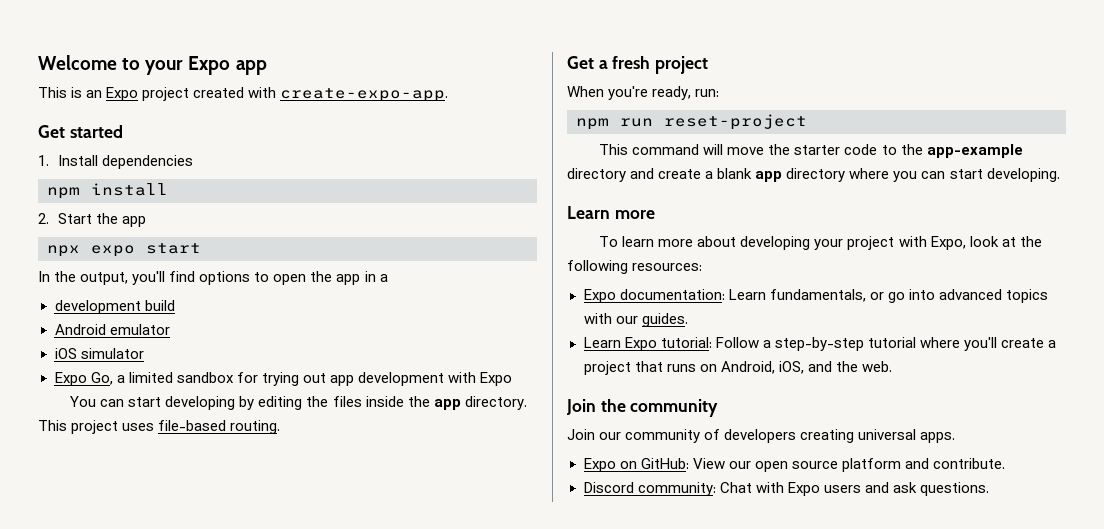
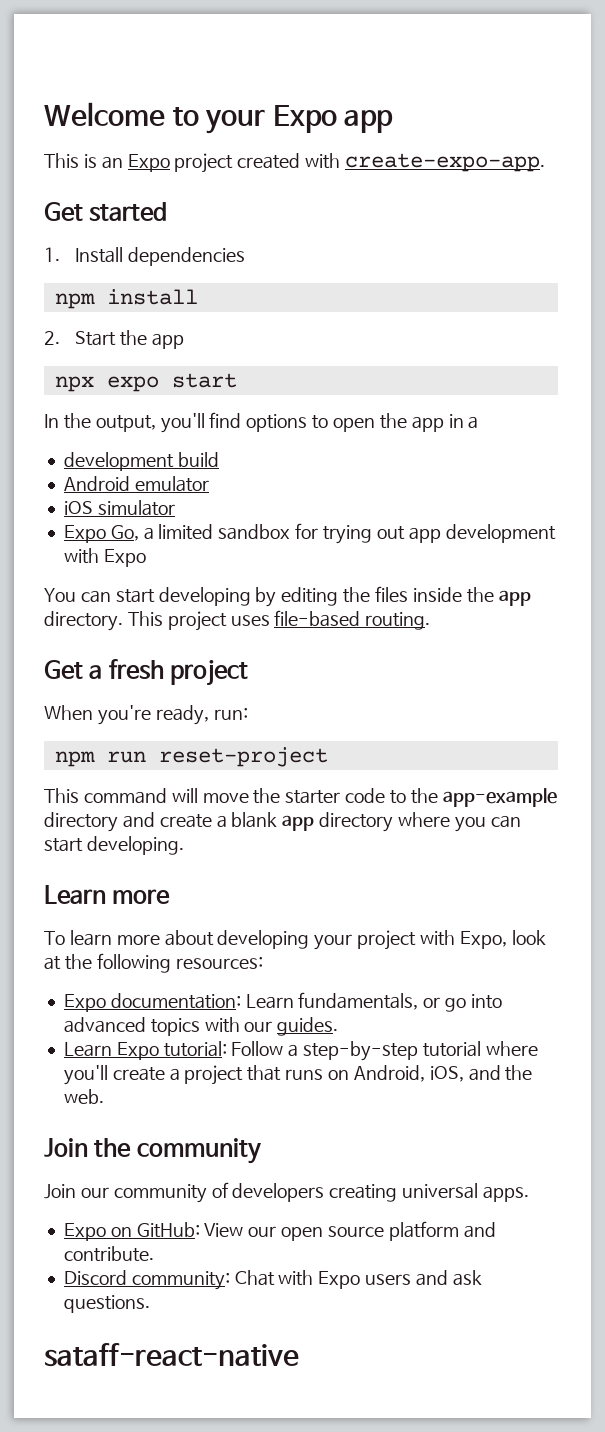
(989, 489) none -> [44,1343,299,1367] // sataff-react-native

